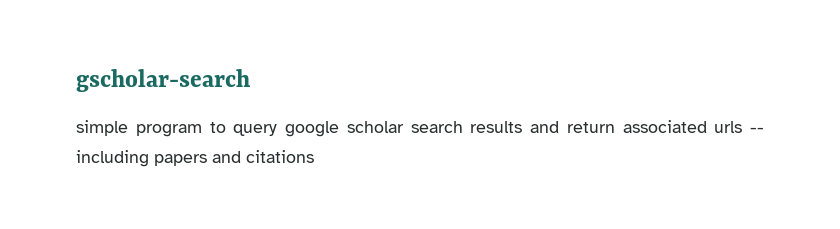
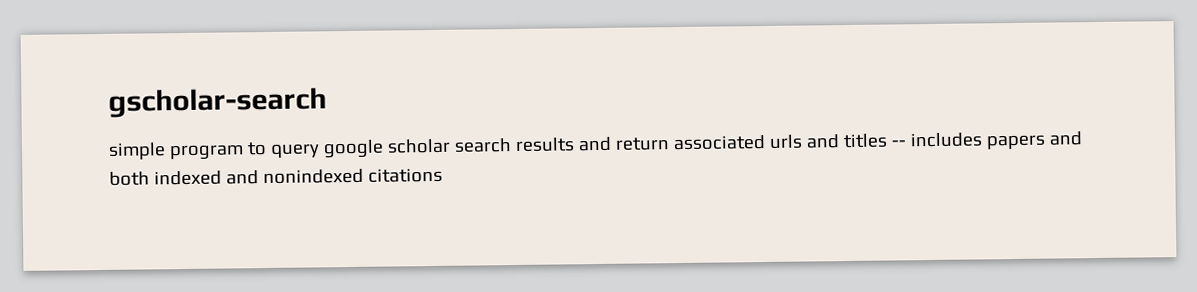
[750,127,764,133] [76,150,241,167] -- including papers and -> [805,131,1083,150] [109,168,364,186] and titles -- includes papers and both indexed and nonindexed

